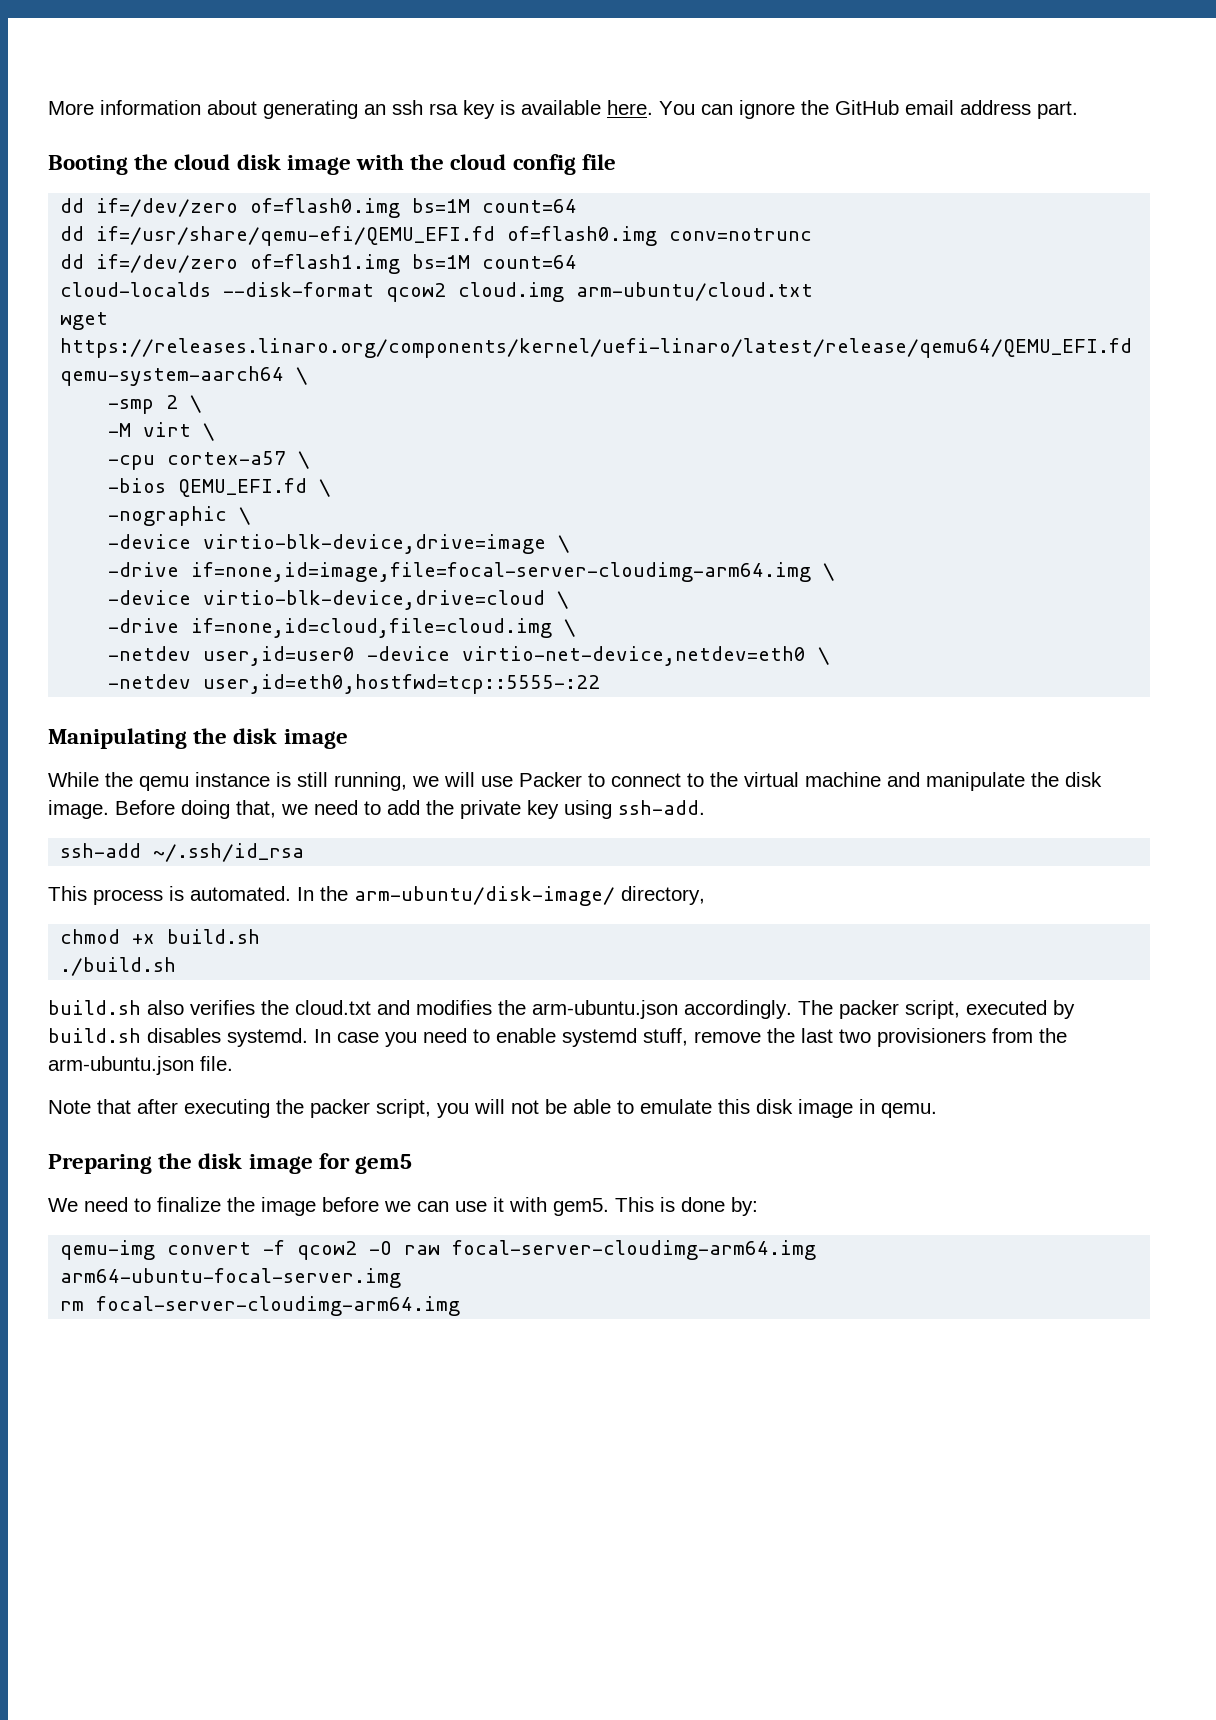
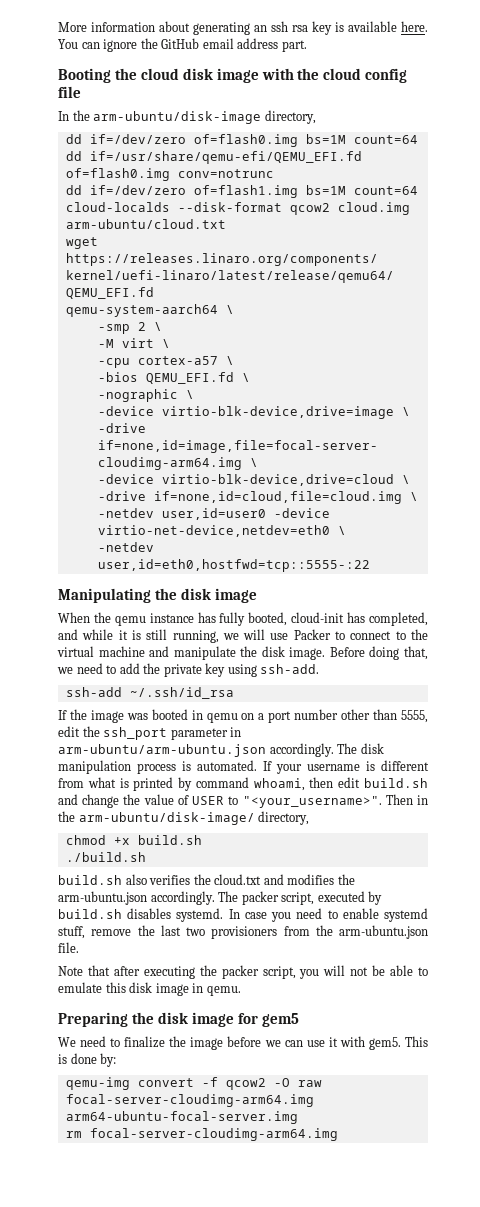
(616, 162) none -> [58,110,316,124] // In the arm-ubuntu/disk-image directory,
[48,772,99,787] While -> [58,612,90,623] When
(270, 779) none -> [197,612,429,626] [58,629,128,640] has fully booted, cloud-init has completed, and while it
[48,886,314,905] This process is automated. In -> [58,709,428,723] [58,726,242,740] [58,743,384,757] [58,760,429,774] [58,777,428,791] [58,794,429,808] If the image was booted in qemu on a port number other than 5555, edit the ssh_port parameter in arm-ubuntu/arm-ubuntu.json accordingly. The disk manipulation process is automated. If your username is different from what is printed by command whoami, then edit build.sh and change the value of USER to "<your_username>". Then in

